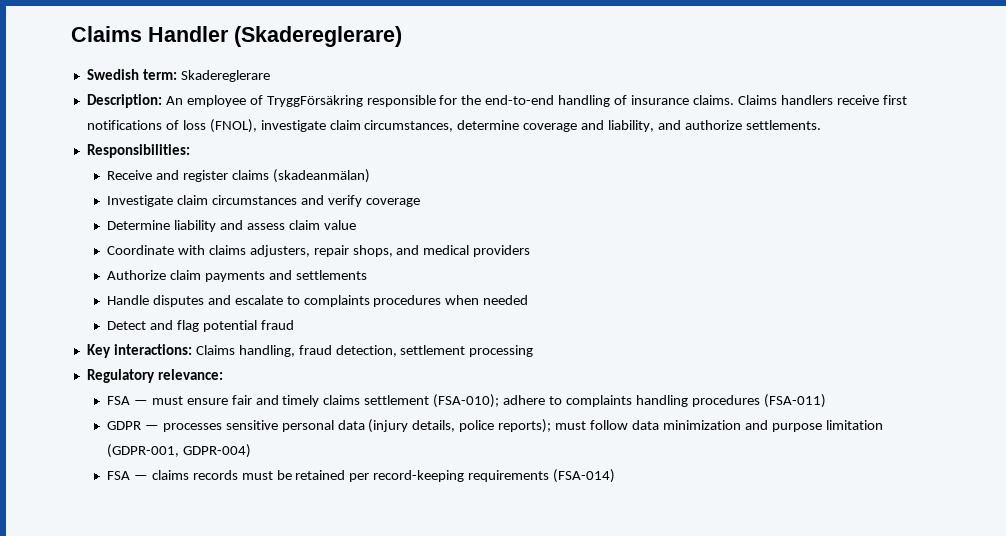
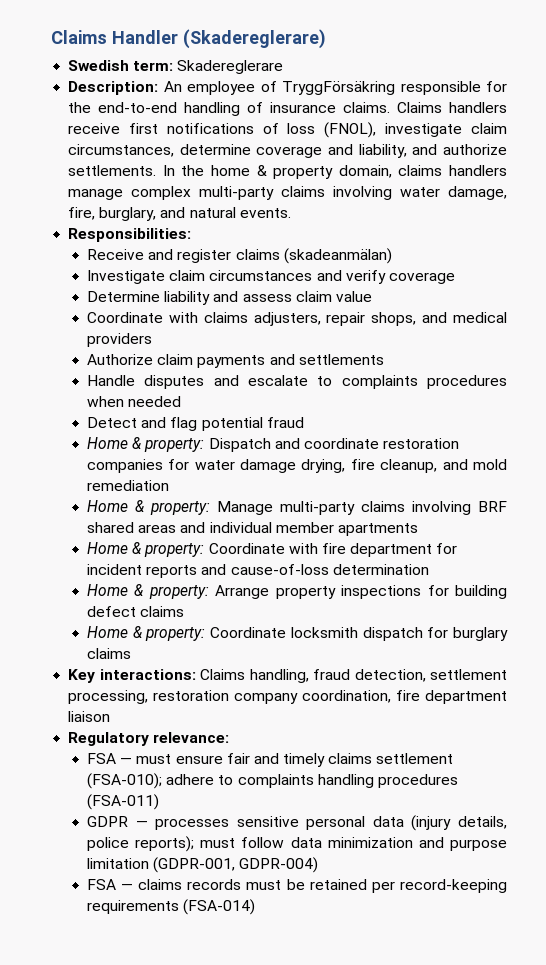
(821, 125) none -> [162,165,507,179] [68,186,507,200] [68,207,291,221] In the home & property domain, claims handlers manage complex multi-party claims involving water damage, fire, burglary, and natural events.
(294, 325) none -> [86,437,460,452] [86,459,507,473] [86,480,169,491] [86,500,507,515] [86,522,418,536] [86,542,458,557] [86,564,429,578] [86,584,507,599] [86,606,185,617] [86,626,508,641] [86,648,131,659] // Home & property: Dispatch and coordinate restoration companies for water damage drying, fire cleanup, and mold remediation // Home & property: Manage multi-party claims involving BRF shared areas and individual member apartments // Home & property: Coordinate with fire department for incident reports and cause-of-loss determination // Home & property: Arrange property inspections for building defect claims // Home & property: Coordinate locksmith dispatch for burglary claims
[469,345,534,357] processing -> [68,690,507,704] [68,711,111,722] processing, restoration company coordination, fire department liaison

